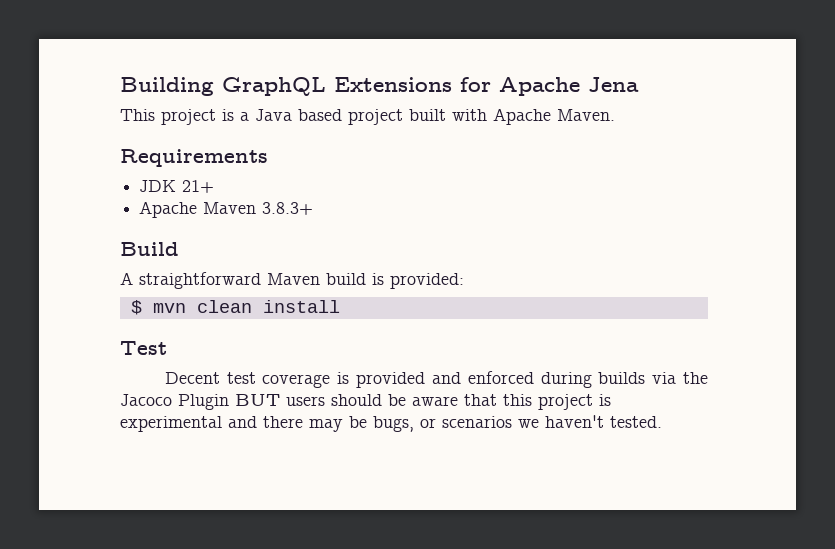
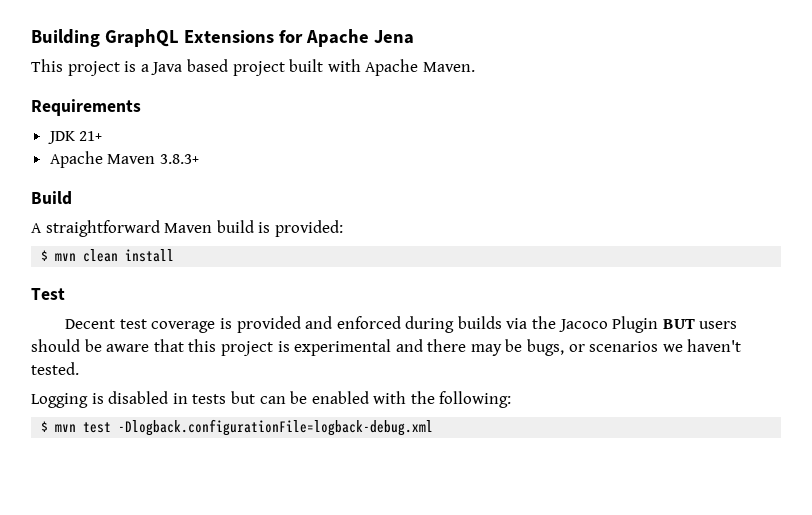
(662, 422) none -> [31,391,512,408] [41,419,434,436] // Logging is disabled in tests but can be enabled with the following: // $ mvn test -Dlogback.configurationFile=logback-debug.xml

